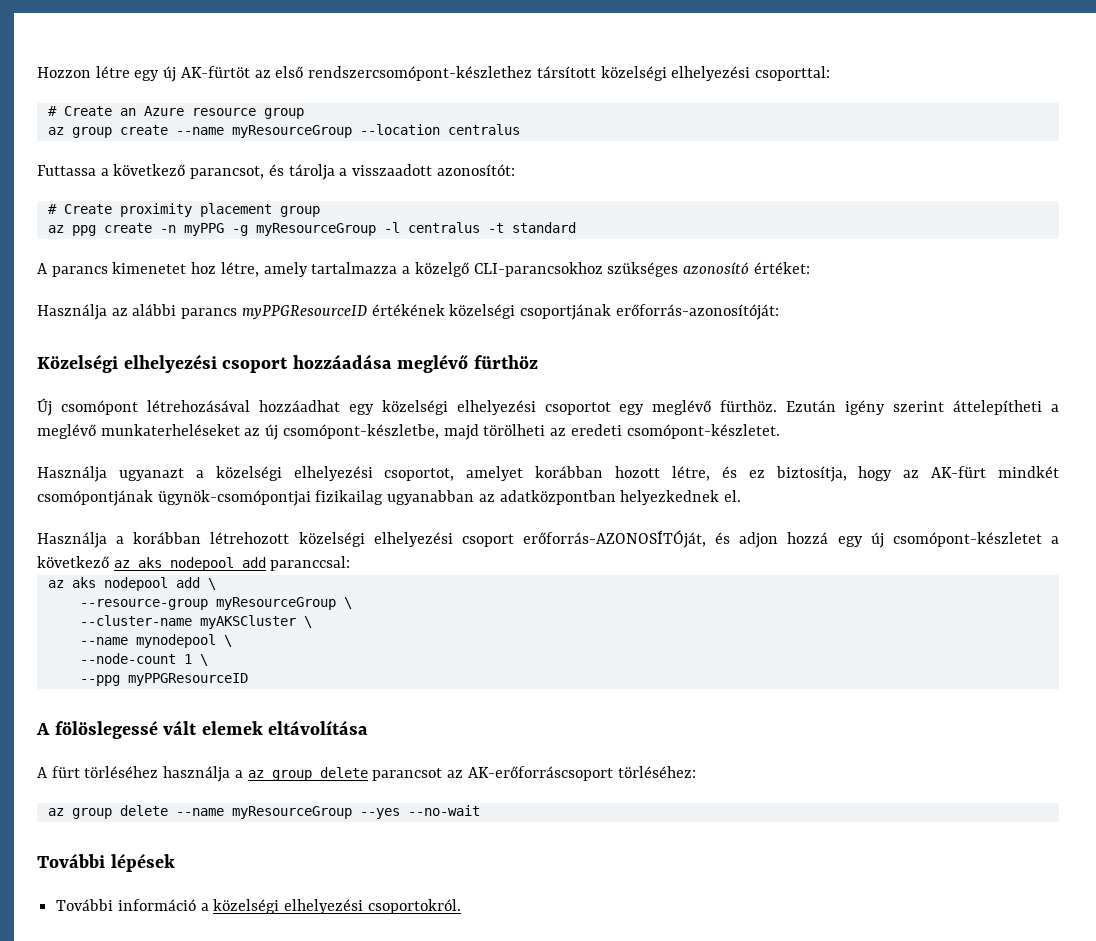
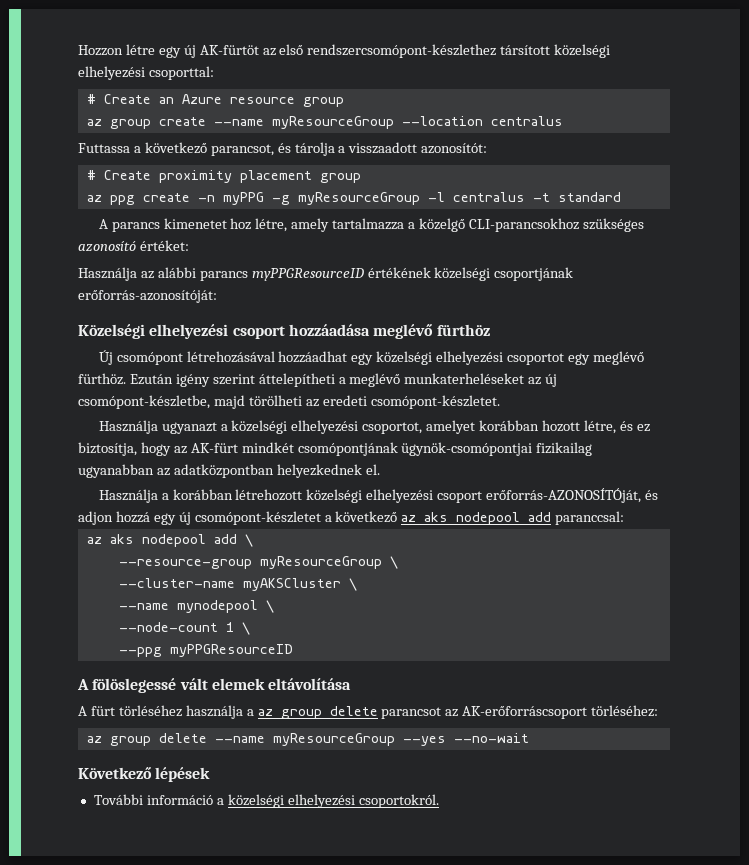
[37,853,105,868] További -> [78,767,152,779] Következő

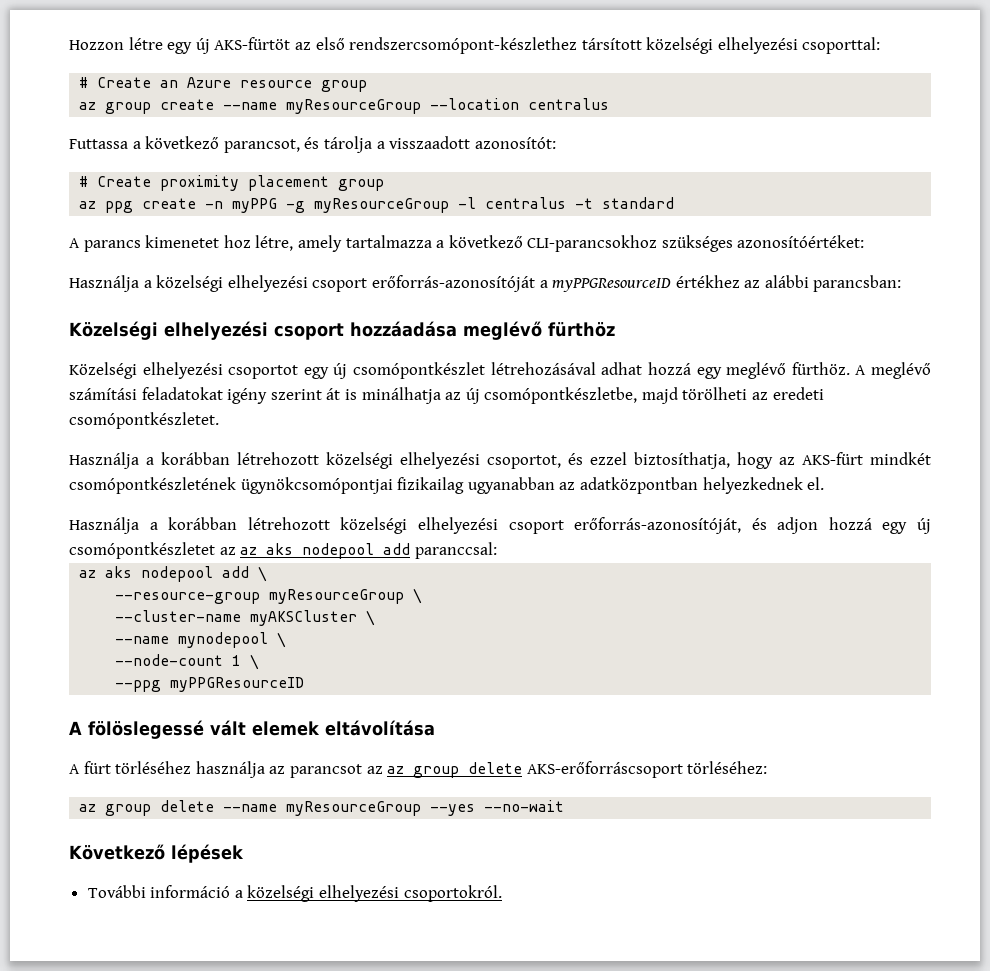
[199,45,259,55] AK-fürtöt -> [214,37,291,50] AKS-fürtöt
[419,218,466,232] közelgő -> [448,235,523,248] következő
[78,240,189,252] [78,267,574,281] [78,290,217,303] azonosító értéket: // Használja az alábbi parancs myPPGResourceID értékének közelségi csoportjának erőforrás-azonosítóját: -> [737,235,865,248] [69,275,902,292] azonosítóértéket: // Használja a közelségi elhelyezési csoport erőforrás-azonosítóját a myPPGResourceID értékhez az alábbi parancsban:
[98,350,644,365] [78,373,525,387] Új csomópont létrehozásával hozzáadhat egy közelségi elhelyezési csoportot egy meglévő fürthöz. Ezután igény szerint áttelepítheti a meglévő munkaterheléseket -> [69,362,932,379] [69,387,441,404] Közelségi elhelyezési csoportot egy új csomópontkészlet létrehozásával adhat hozzá egy meglévő fürthöz. A meglévő számítási feladatokat igény szerint át is minálhatja
[78,395,210,409] csomópont-készletbe, -> [484,387,638,404] csomópontkészletbe,
[370,395,500,409] [98,420,650,434] [78,442,533,456] csomópont-készletet. // Használja ugyanazt a közelségi elhelyezési csoportot, amelyet korábban hozott létre, és ez biztosítja, hogy az AK-fürt mindkét csomópontjának ügynök-csomópontjai -> [69,412,219,429] [69,452,931,469] [69,477,393,494] csomópontkészletet. // Használja a korábban létrehozott közelségi elhelyezési csoportot, és ezzel biztosíthatja, hogy az AKS-fürt mindkét csomópontkészletének ügynökcsomópontjai
[486,488,642,503] erőforrás-AZONOSÍTÓját, -> [574,517,742,534] erőforrás-azonosítóját,
[194,511,398,525] csomópont-készletet a következő -> [69,542,236,559] csomópontkészletet az
[246,706,588,719] a az group delete parancsot az AK-erőforráscsoport -> [269,761,683,778] az parancsot az az group delete AKS-erőforráscsoport

